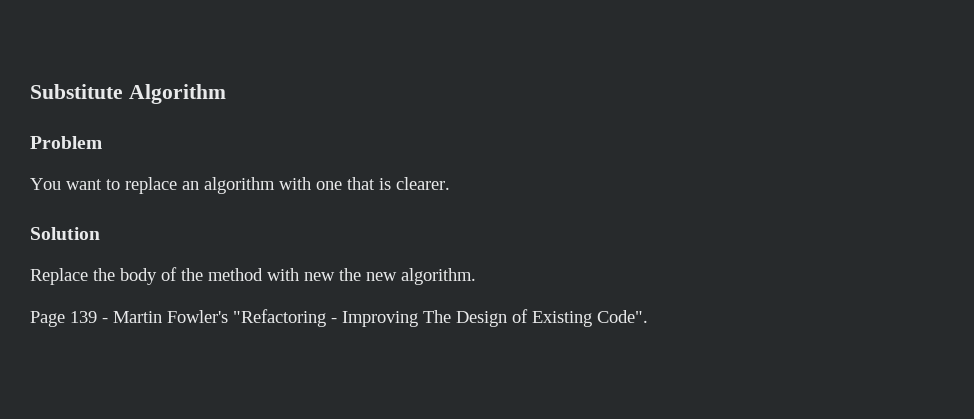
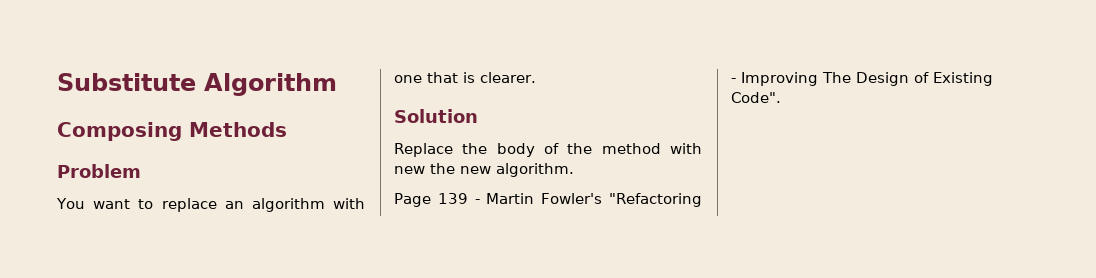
(226, 94) none -> [57,122,287,141] // Composing Methods

